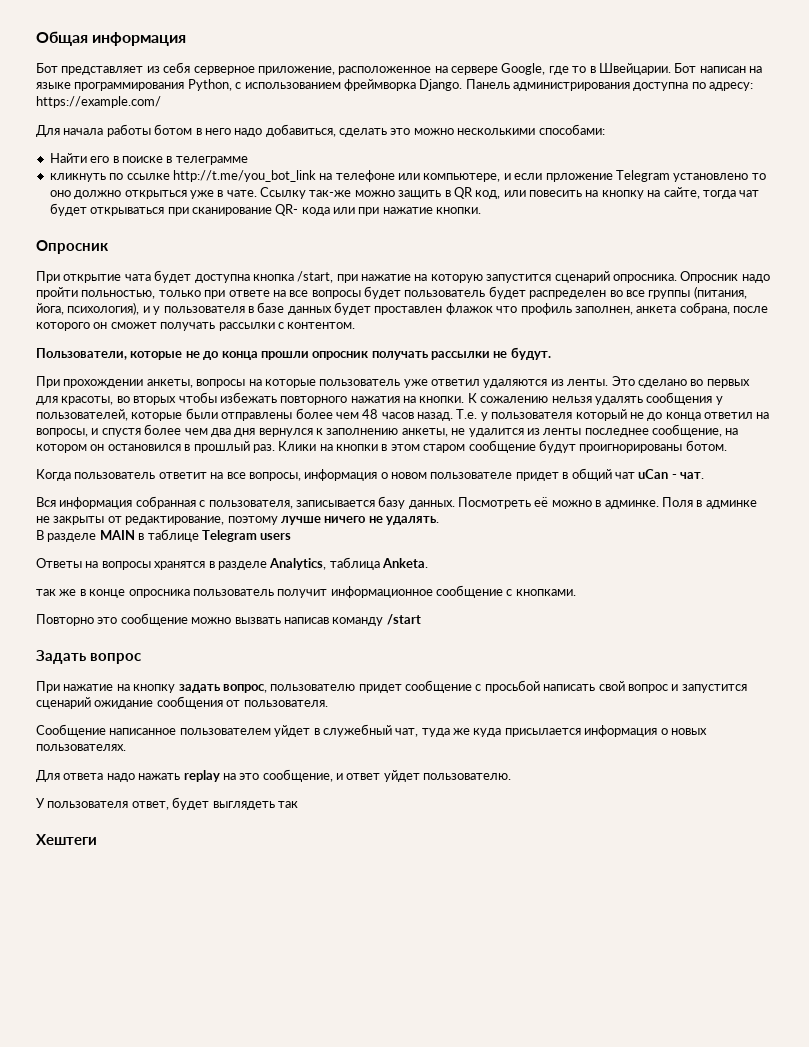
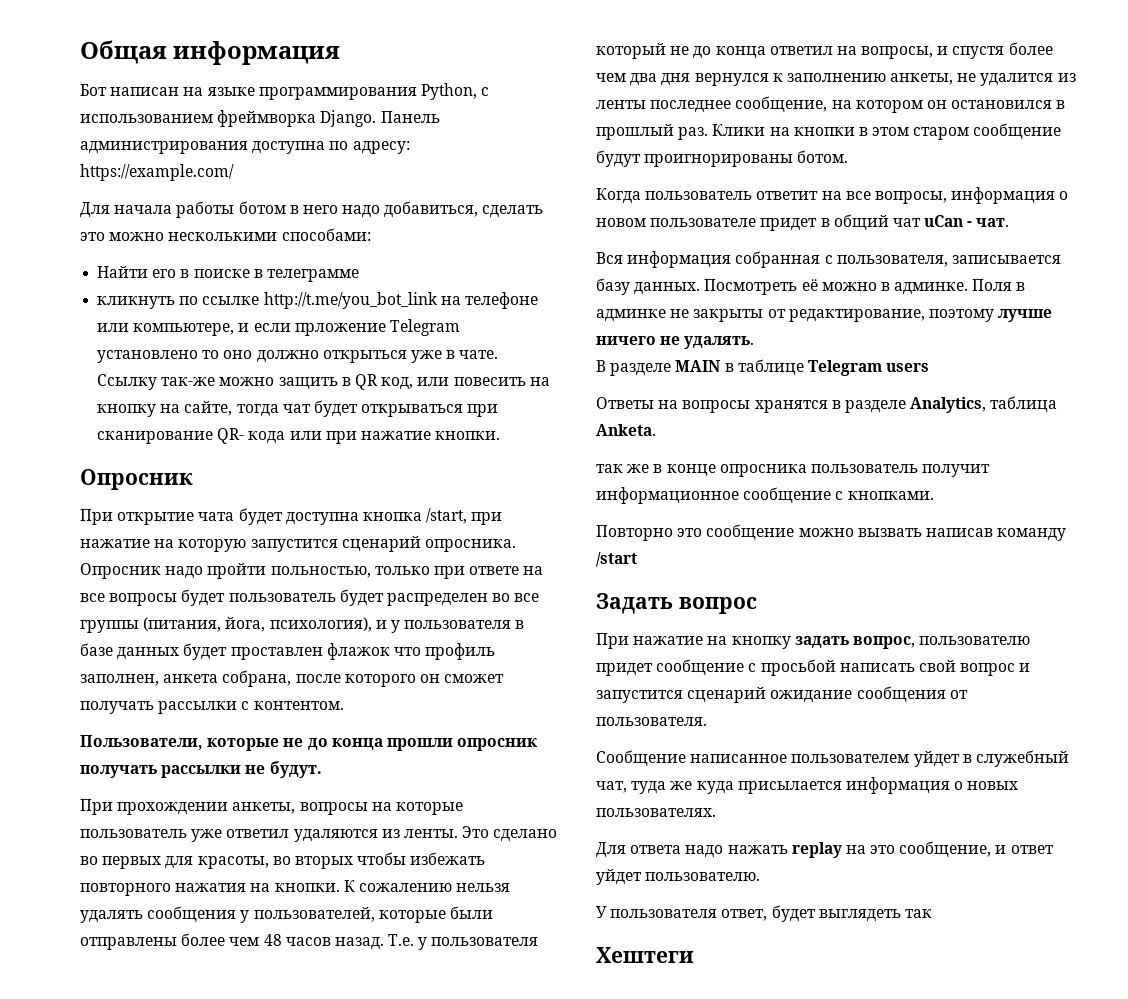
[61,62,697,75] представляет из себя серверное приложение, расположенное на сервере Google, где то в Швейцарии. Бот -> (107, 90) none

